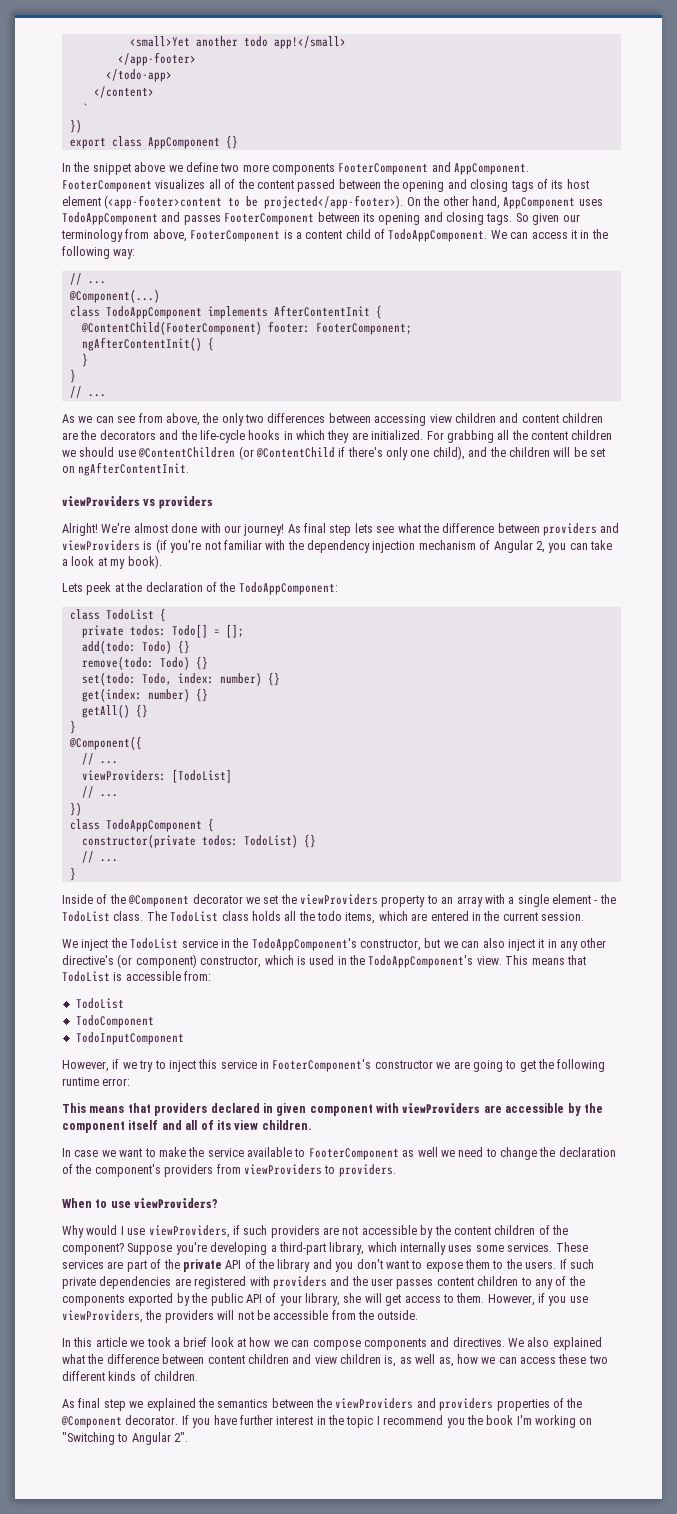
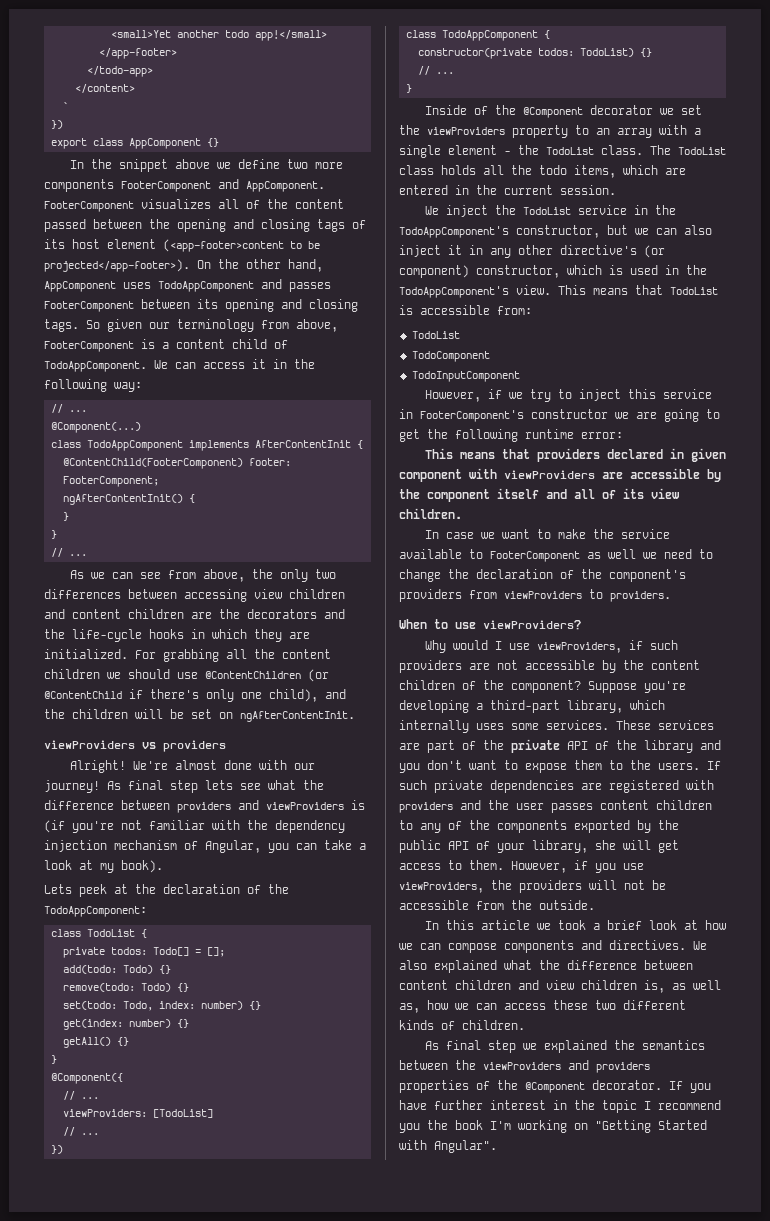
[493,540,545,553] Angular 2, -> [205,840,261,853] Angular,
[62,1432,189,1445] "Switching to Angular 2". -> [595,1120,707,1133] [399,1140,497,1153] "Getting Started with Angular".

